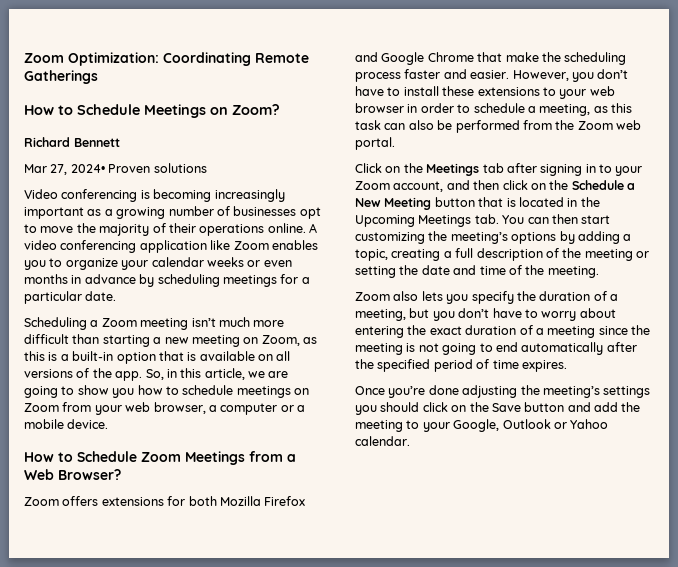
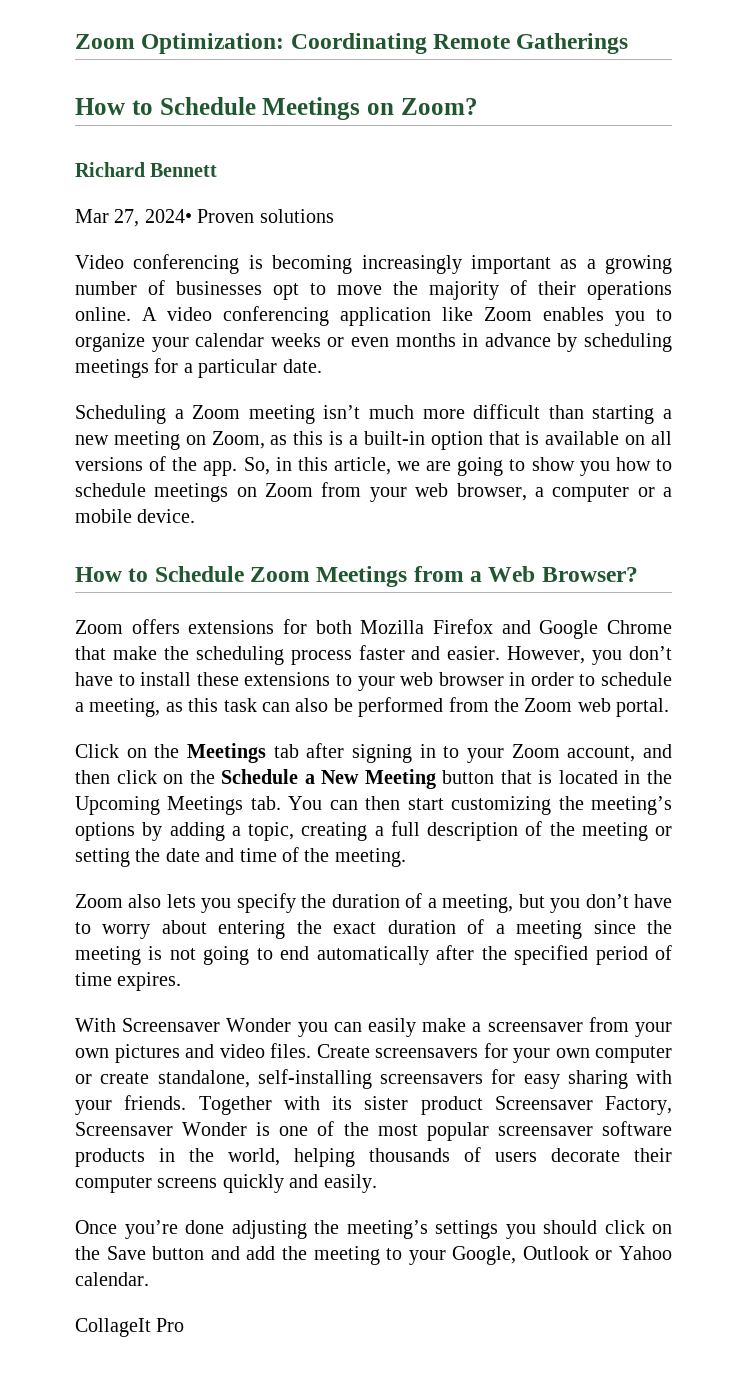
(567, 366) none -> [75,1017,672,1037] [75,1043,672,1063] [75,1069,672,1089] [75,1095,672,1115] [75,1121,672,1141] [75,1147,672,1167] [75,1174,377,1193] // With Screensaver Wonder you can easily make a screensaver from your own pictures and video files. Create screensavers for your own computer or create standalone, self-installing screensavers for easy sharing with your friends. Together with its sister product Screensaver Factory, Screensaver Wonder is one of the most popular screensaver software products in the world, helping thousands of users decorate their computer screens quickly and easily.
(410, 441) none -> [75,1318,185,1337] // CollageIt Pro

